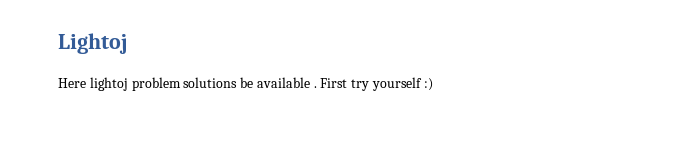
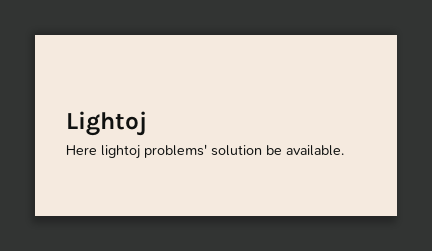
[131,77,433,91] problem solutions be available . First try yourself :) -> [144,144,344,158] problems' solution be available.

